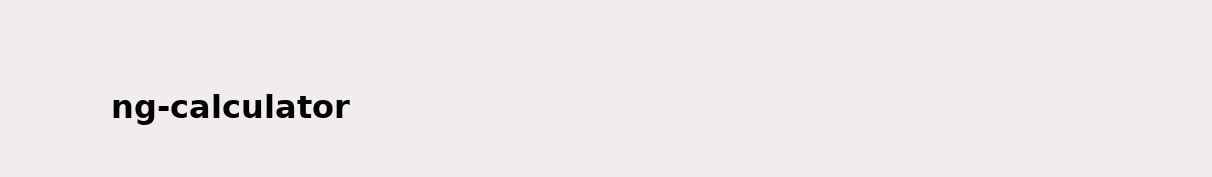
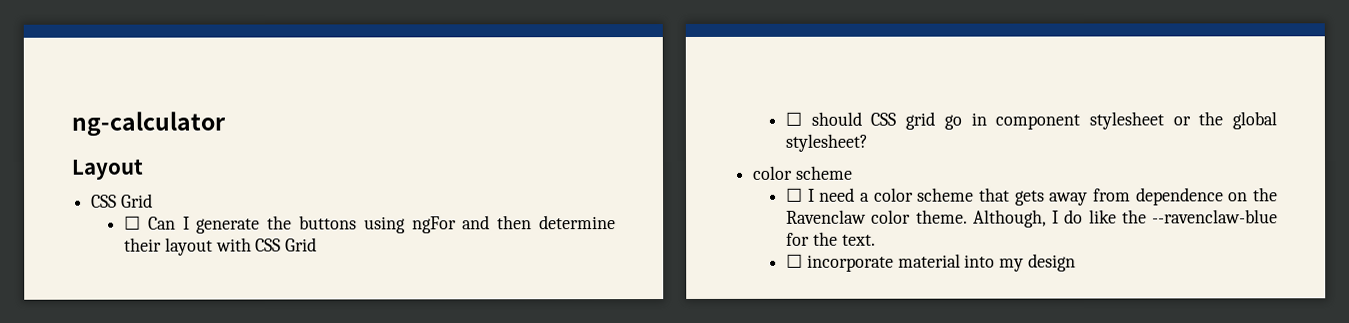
(350, 109) none -> [71,158,144,180] [91,193,153,208] [124,215,616,234] [124,237,318,256] [785,111,1277,130] [785,133,869,152] [753,165,853,180] [786,187,1278,206] [786,209,1278,228] [786,231,876,246] [786,253,1076,272] // Layout // CSS Grid // ☐ Can I generate the buttons using ngFor and then determine their layout with CSS Grid // ☐ should CSS grid go in component stylesheet or the global stylesheet? // color scheme // ☐ I need a color scheme that gets away from dependence on the Ravenclaw color theme. Although, I do like the --ravenclaw-blue for the text. // ☐ incorporate material into my design

